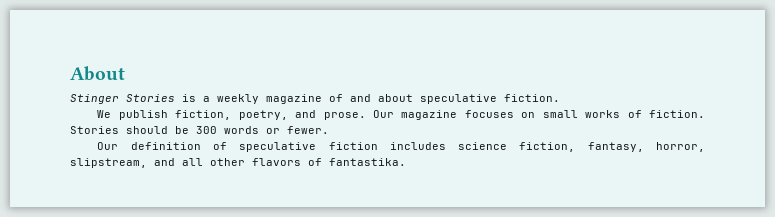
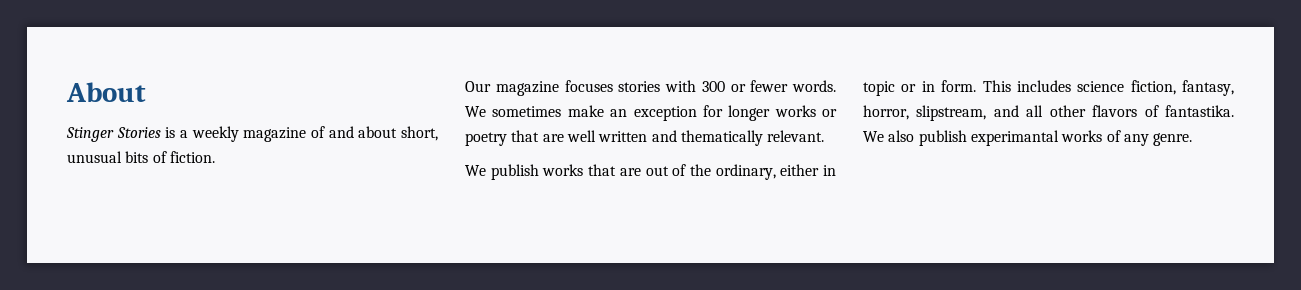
[420,94,560,104] [97,110,705,120] [70,126,329,134] [97,142,378,152] speculative fiction. // We publish fiction, poetry, and prose. Our magazine focuses on small works of fiction. Stories should be 300 words or fewer. // Our definition of speculative fiction -> [401,126,439,141] [67,151,215,163] [465,80,836,96] [465,105,837,121] [465,130,825,146] [465,164,836,180] [863,80,1011,96] short, unusual bits of fiction. // Our magazine focuses stories with 300 or fewer words. We sometimes make an exception for longer works or poetry that are well written and thematically relevant. // We publish works that are out of the ordinary, either in topic or in form. This
(406, 162) none -> [863,130,1193,146] We also publish experimantal works of any genre.

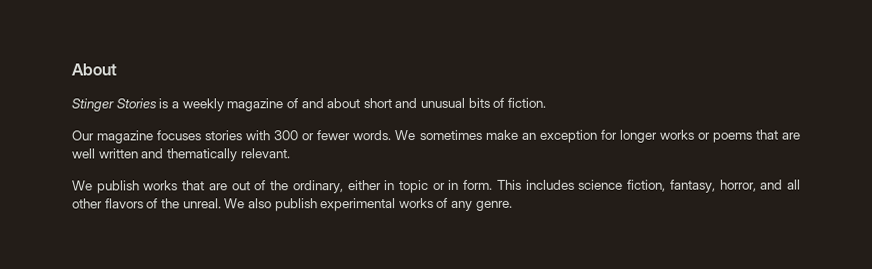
[401,126,439,141] short, -> [362,98,418,109] short and
[465,132,507,146] poetry -> [711,132,753,143] poems
[916,105,987,121] slipstream, -> (757, 185) none
[1165,105,1234,117] fantastika. -> [160,198,222,209] the unreal.
[970,130,1059,146] experimantal -> [320,198,397,212] experimental

